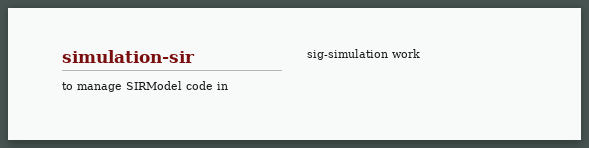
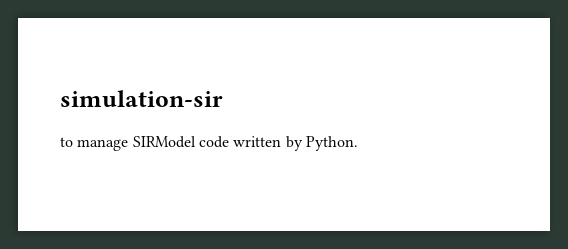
[217,82,228,90] [307,49,420,60] in sig-simulation work -> [233,136,358,151] written by Python.

